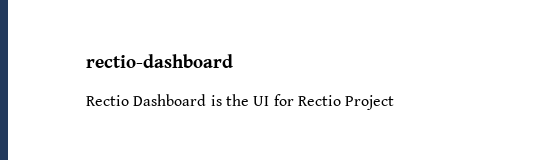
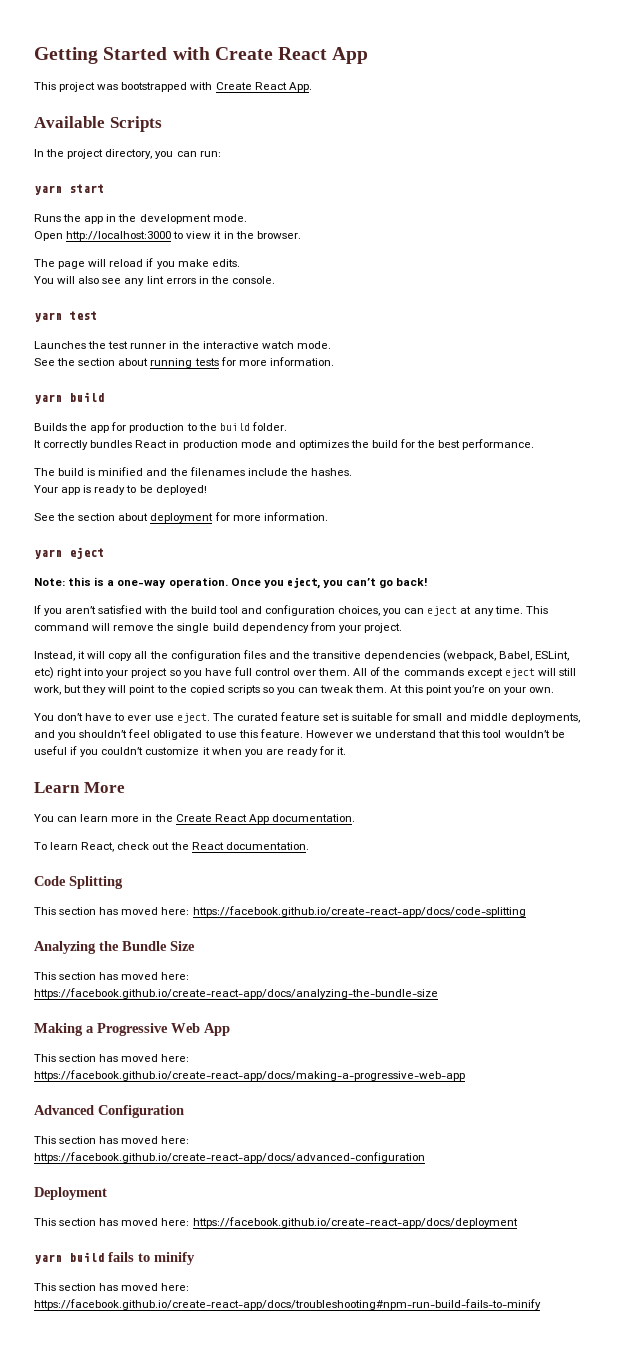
[86,54,233,68] [86,94,395,110] rectio-dashboard // Rectio Dashboard is the UI for Rectio Project -> [34,47,369,64] [34,82,312,92] [34,116,162,132] [34,149,221,159] [34,184,104,195] [34,214,247,224] [34,231,301,241] [34,258,240,269] [34,276,275,286] [34,311,97,322] [34,341,331,349] [34,357,334,368] [34,392,104,404] [34,422,287,433] [34,439,535,450] [34,467,352,476] [34,485,207,495] [34,512,328,523] [34,547,104,559] [34,577,429,589] [34,605,548,616] [34,622,402,633] [34,650,570,662] [34,667,576,679] [34,685,555,695] [34,712,580,723] [34,729,565,740] [34,746,347,757] [34,782,125,793] [34,814,355,824] [34,842,309,852] [34,876,123,889] [34,906,526,917] [34,941,195,954] [34,972,190,980] [34,988,438,999] [34,1023,230,1036] [34,1054,190,1062] [34,1070,465,1081] [34,1105,184,1118] [34,1136,190,1144] [34,1152,425,1163] [34,1187,107,1200] [34,1217,518,1228] [34,1252,195,1265] [34,1283,190,1291] [34,1299,541,1310] Getting Started with Create React App // This project was bootstrapped with Create React App. // Available Scripts // In the project directory, you can run: // yarn start // Runs the app in the development mode. // Open http://localhost:3000 to view it in the browser. // The page will reload if you make edits. // You will also see any lint errors in the console. // yarn test // Launches the test runner in the interactive watch mode. // See the section about running tests for more information. // yarn build // Builds the app for production to the build folder. // It correctly bundles React in production mode and optimizes the build for the best performance. // The build is minified and the filenames include the hashes. // Your app is ready to be deployed! // See the section about deployment for more information. // yarn eject // Note: this is a one-way operation. Once you eject, you can’t go back! // If you aren’t satisfied with the build tool and configuration choices, you can eject at any time. This command will remove the single build dependency from your project. // Instead, it will copy all the configuration files and the transitive dependencies (webpack, Babel, ESLint, etc) right into your project so you have full control over them. All of the commands except eject will still work, but they will point to the copied scripts so you can tweak them. At this point you’re on your own. // You don’t have to ever use eject. The curated feature set is suitable for small and middle deployments, and you shouldn’t feel obligated to use this feature. However we understand that this tool wouldn’t be useful if you couldn’t customize it when you are ready for it. // Learn More // You can learn more in the Create React App documentation. // To learn React, check out the React documentation. // Code Splitting // This section has moved here: https://facebook.github.io/create-react-app/docs/code-splitting // Analyzing the Bundle Size // This section has moved here: https://facebook.github.io/create-react-app/docs/analyzing-the-bundle-size // Making a Progressive Web App // This section has moved here: https://facebook.github.io/create-react-app/docs/making-a-progressive-web-app // Advanced Configuration // This section has moved here: https://facebook.github.io/create-react-app/docs/advanced-configuration // Deployment // This section has moved here: https://facebook.github.io/create-react-app/docs/deployment // yarn build fails to minify // This section has moved here: https://facebook.github.io/create-react-app/docs/troubleshooting#npm-run-build-fails-to-minify

